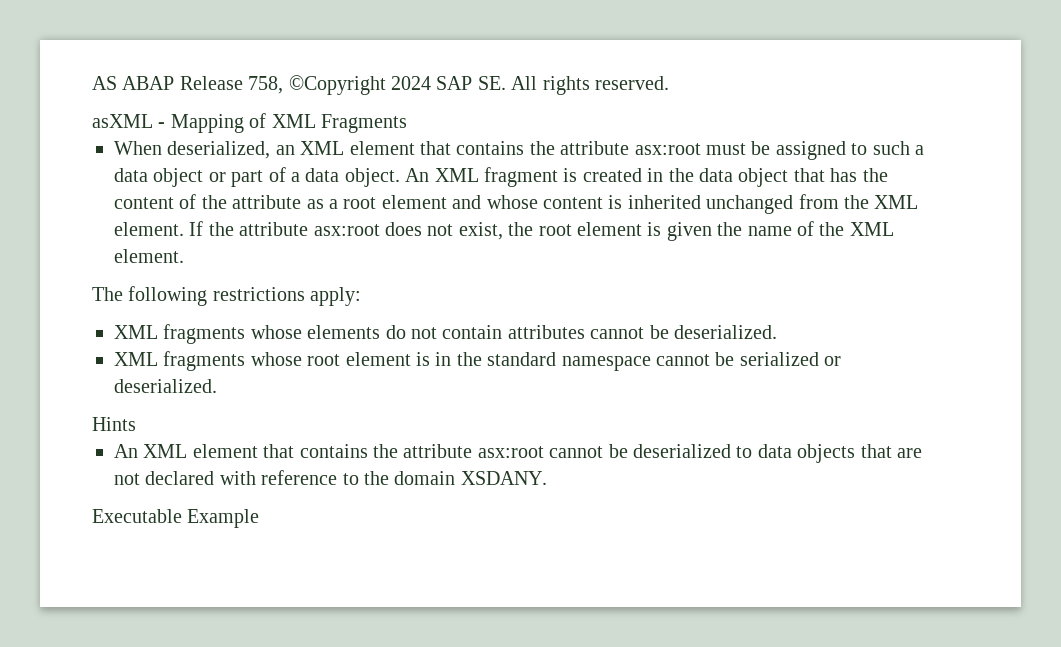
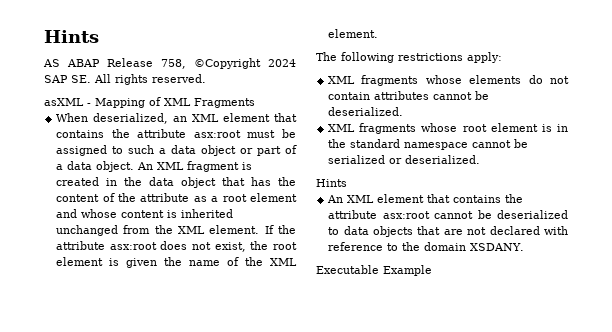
(92, 83) none -> [44,30,99,43] Hints //

